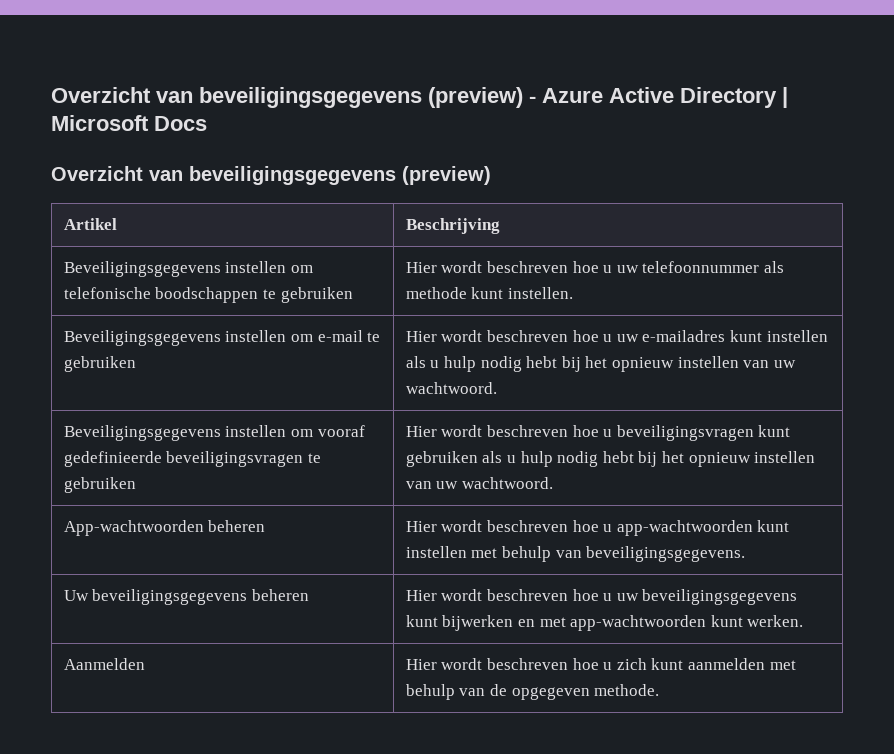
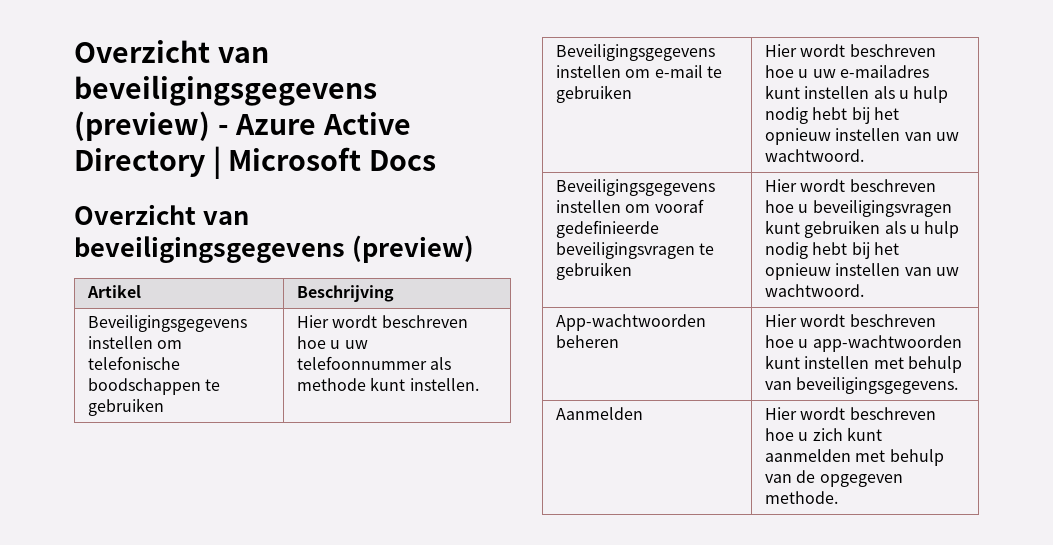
[63,589,309,605] [405,589,798,605] [405,615,804,631] // Uw beveiligingsgegevens beheren | Hier wordt beschreven hoe u uw beveiligingsgegevens kunt bijwerken en met app-wachtwoorden kunt werken. -> (959, 385) none

